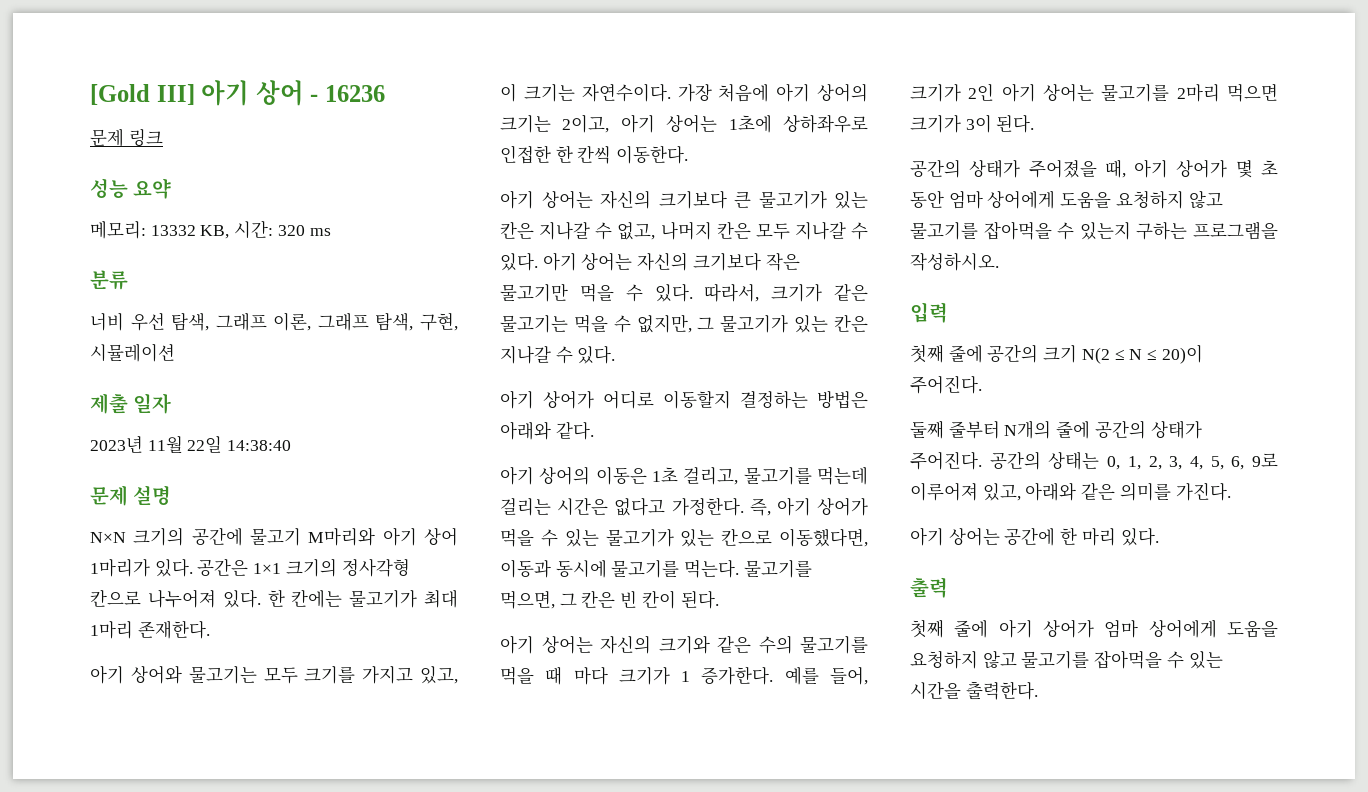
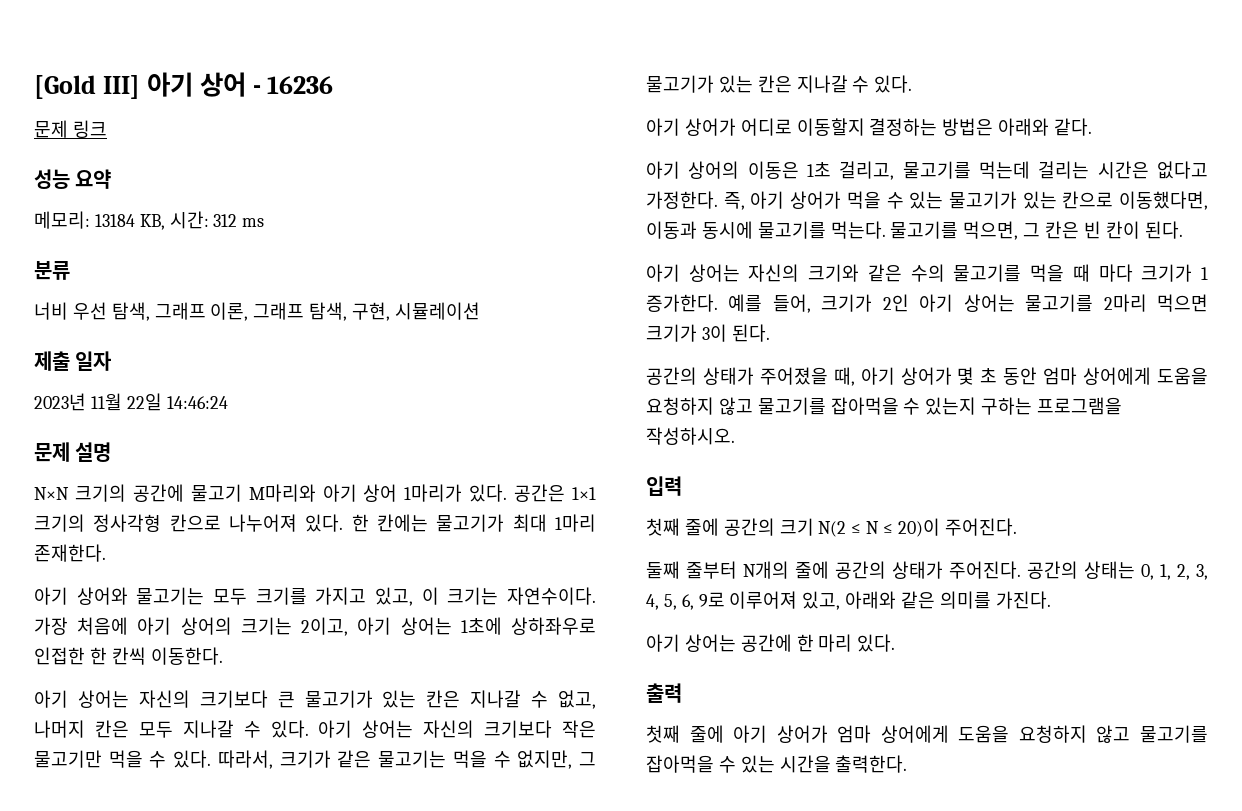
[150,225,196,236] 13332 -> [94,214,135,227] 13184
[277,225,305,236] 320 -> [213,214,238,227] 312
[227,440,292,451] 14:38:40 -> [166,396,228,409] 14:46:24

